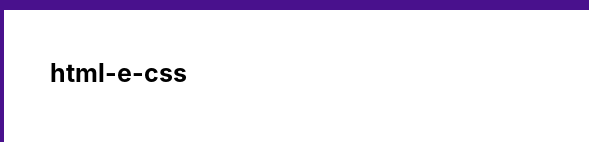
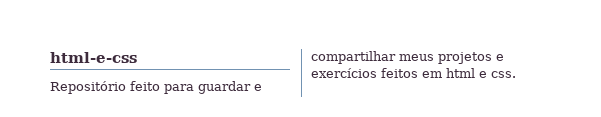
(187, 72) none -> [50,81,262,94] [311,51,504,64] [311,68,516,78] // Repositório feito para guardar e compartilhar meus projetos e exercícios feitos em html e css.

